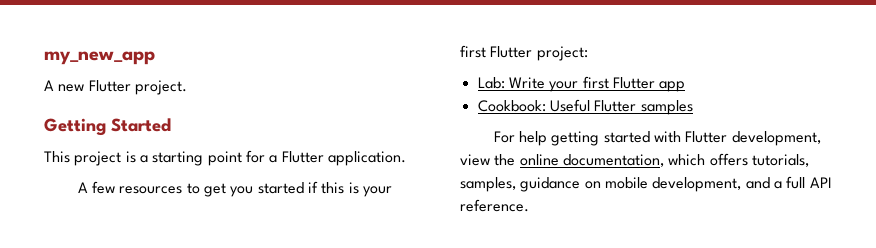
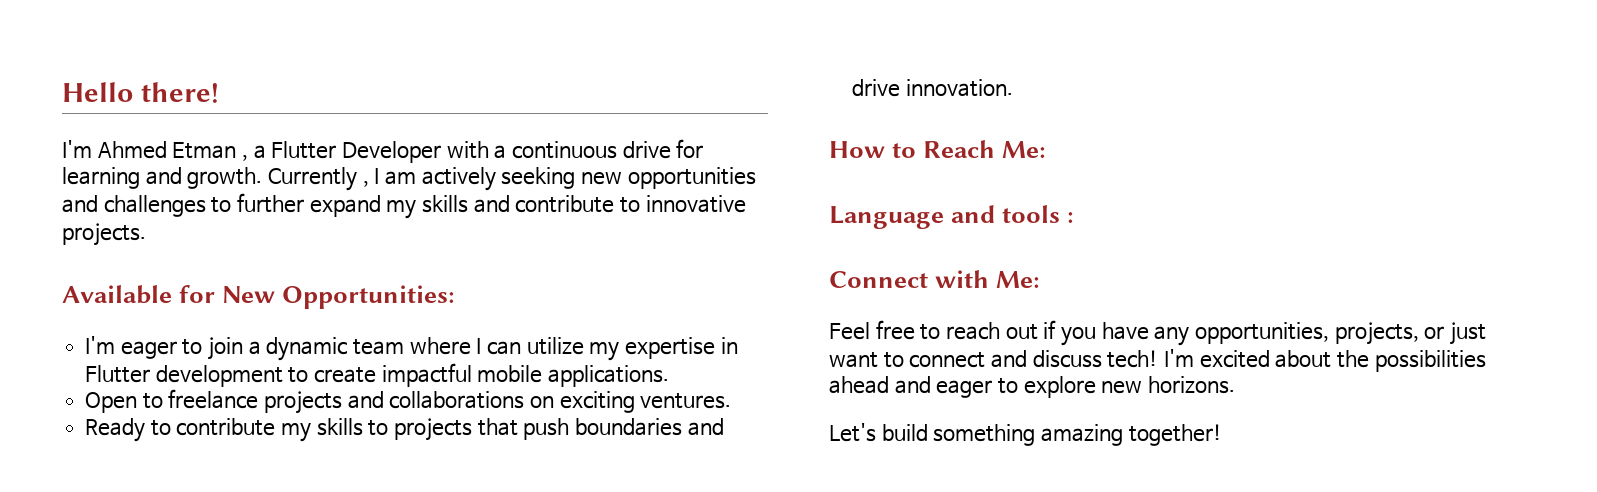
[44,51,155,65] [44,80,187,95] [44,118,171,136] [44,150,406,166] [77,181,392,197] [460,45,588,61] [477,76,686,92] [477,99,693,115] [493,131,821,146] [460,153,809,167] [460,176,832,192] [460,199,529,212] my_new_app // A new Flutter project. // Getting Started // This project is a starting point for a Flutter application. // A few resources to get you started if this is your first Flutter project: // Lab: Write your first Flutter app // Cookbook: Useful Flutter samples // For help getting started with Flutter development, view the online documentation, which offers tutorials, samples, guidance on mobile development, and a full API reference. -> [62,82,219,103] [62,139,704,163] [62,167,756,191] [62,193,746,219] [62,223,146,246] [62,285,456,309] [85,336,738,361] [85,363,670,387] [85,389,732,414] [85,418,724,442] [852,79,1013,97] [829,140,1047,158] [829,205,1075,229] [829,270,1041,288] [829,320,1486,346] [829,349,1486,372] [829,376,1235,398] [829,423,1222,446] Hello there! // I'm Ahmed Etman , a Flutter Developer with a continuous drive for learning and growth. Currently , I am actively seeking new opportunities and challenges to further expand my skills and contribute to innovative projects. // Available for New Opportunities: // I'm eager to join a dynamic team where I can utilize my expertise in Flutter development to create impactful mobile applications. // Open to freelance projects and collaborations on exciting ventures. // Ready to contribute my skills to projects that push boundaries and drive innovation. // How to Reach Me: // Language and tools : // Connect with Me: // Feel free to reach out if you have any opportunities, projects, or just want to connect and discuss tech! I'm excited about the possibilities ahead and eager to explore new horizons. // Let's build something amazing together!

